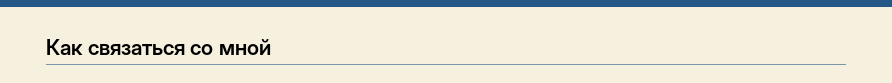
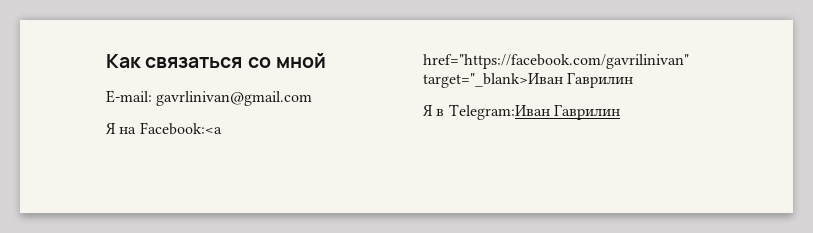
(272, 47) none -> [106,90,313,106] [106,122,222,135] [423,54,689,69] [423,72,634,88] [423,104,620,120] // E-mail: gavrlinivan@gmail.com // Я на Facebook:<a href="https://facebook.com/gavrilinivan" target="_blank>Иван Гаврилин // Я в Telegram:Иван Гаврилин

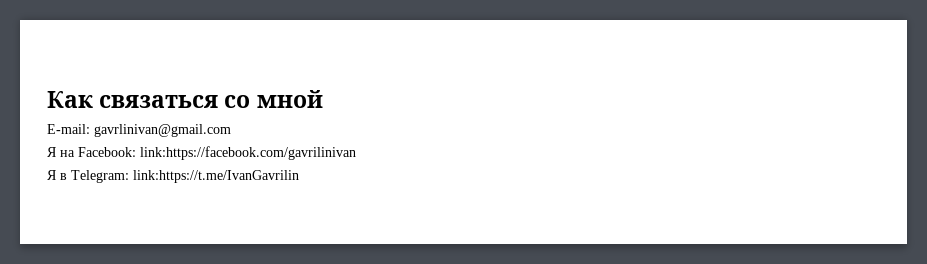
[139,122,222,135] [423,54,689,69] [423,72,634,88] Facebook:<a href="https://facebook.com/gavrilinivan" target="_blank>Иван Гаврилин -> [78,146,356,160] Facebook: link:https://facebook.com/gavrilinivan
[448,104,620,120] Telegram:Иван Гаврилин -> [71,170,299,183] Telegram: link:https://t.me/IvanGavrilin

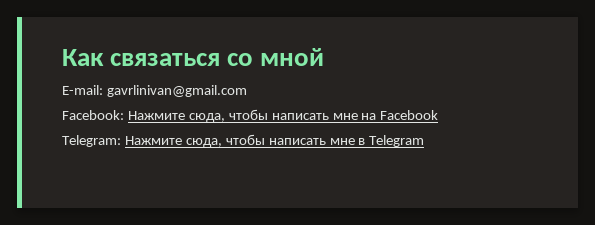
[47,146,356,160] [47,170,299,183] Я на Facebook: link:https://facebook.com/gavrilinivan // Я в Telegram: link:https://t.me/IvanGavrilin -> [62,109,439,122] [62,134,425,147] Facebook: Нажмите сюда, чтобы написать мне на Facebook // Telegram: Нажмите сюда, чтобы написать мне в Telegram

